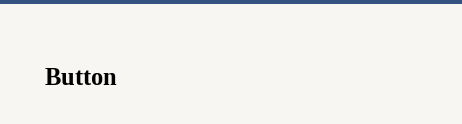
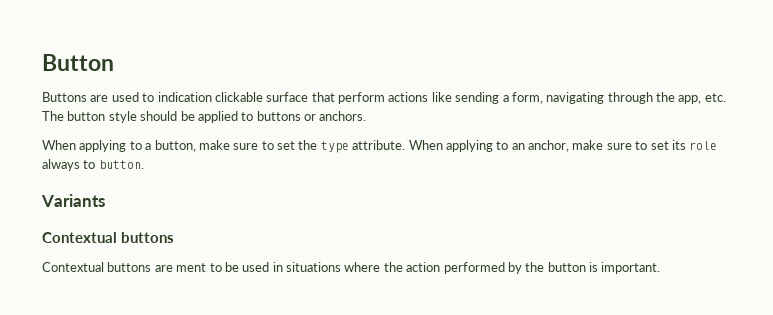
(117, 76) none -> [42,92,726,104] [42,111,367,123] [42,140,718,153] [42,159,144,171] [41,194,105,207] [42,232,174,243] [42,262,661,274] // Buttons are used to indication clickable surface that perform actions like sending a form, navigating through the app, etc. The button style should be applied to buttons or anchors. // When applying to a button, make sure to set the type attribute. When applying to an anchor, make sure to set its role always to button. // Variants // Contextual buttons // Contextual buttons are ment to be used in situations where the action performed by the button is important.

